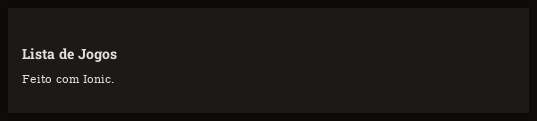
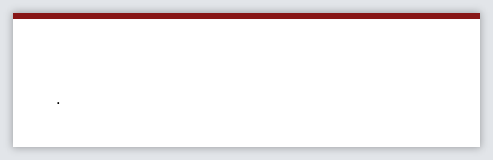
[22,48,117,62] [22,75,115,83] Lista de Jogos // Feito com Ionic. -> [56,102,61,104] .

